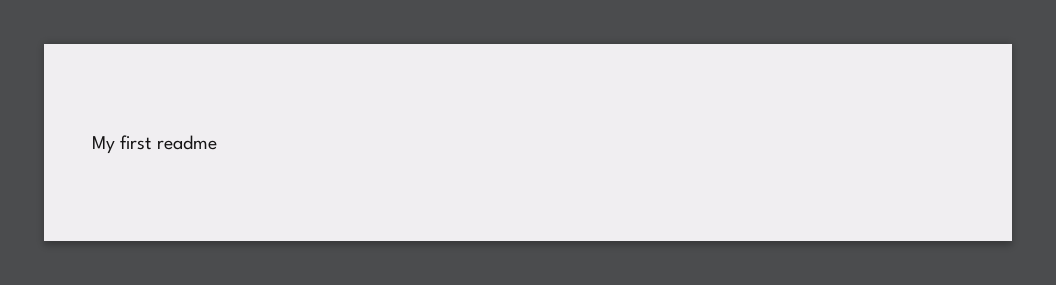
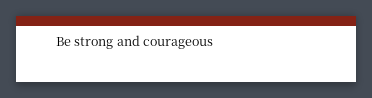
[92,135,217,154] My first readme -> [56,35,214,49] Be strong and courageous

